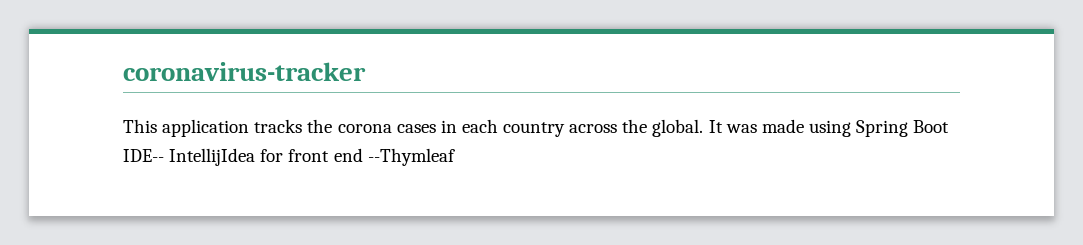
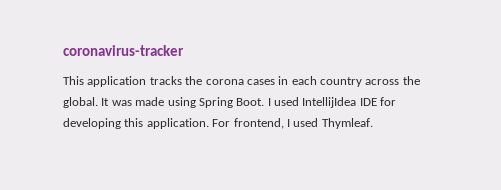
[913,120,950,133] [123,148,455,166] Boot IDE-- IntellijIdea for front end --Thymleaf -> [236,97,397,108] [63,118,373,129] Boot. I used IntellijIdea IDE for developing this application. For frontend, I used Thymleaf.

